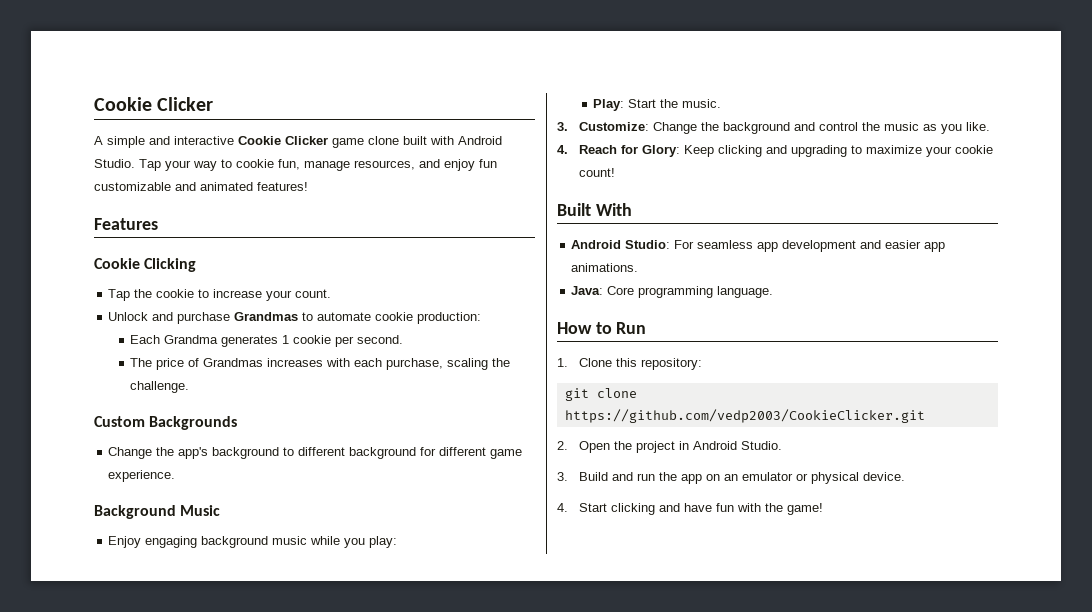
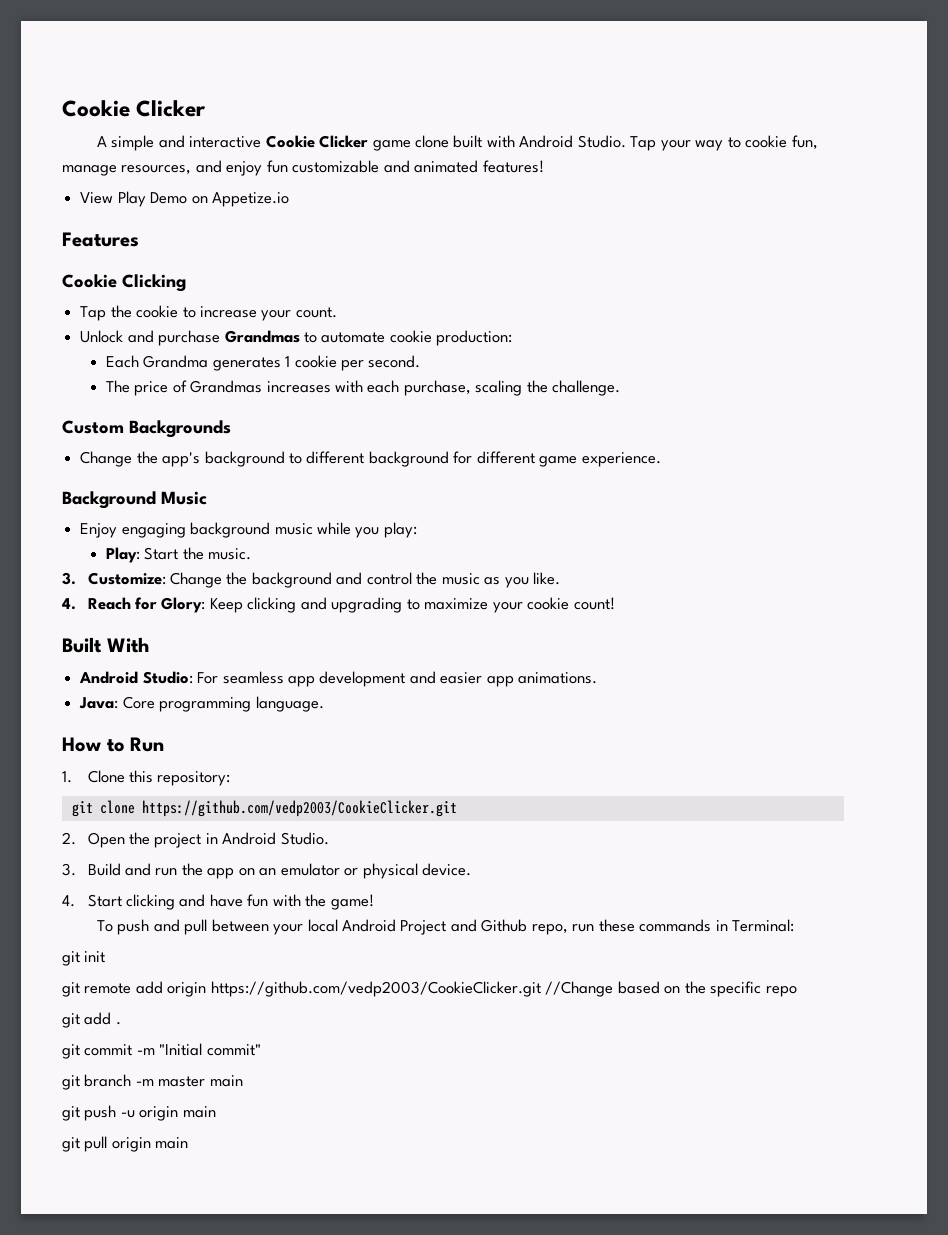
(308, 186) none -> [80,191,289,207] // View Play Demo on Appetize.io
(823, 509) none -> [96,919,795,935] [62,951,106,966] [62,981,797,997] [62,1012,121,1028] [62,1043,261,1059] [62,1074,243,1090] [62,1105,216,1121] [62,1136,189,1152] // To push and pull between your local Android Project and Github repo, run these commands in Terminal: // git init // git remote add origin https://github.com/vedp2003/CookieClicker.git //Change based on the specific repo // git add . // git commit -m "Initial commit" // git branch -m master main // git push -u origin main // git pull origin main

